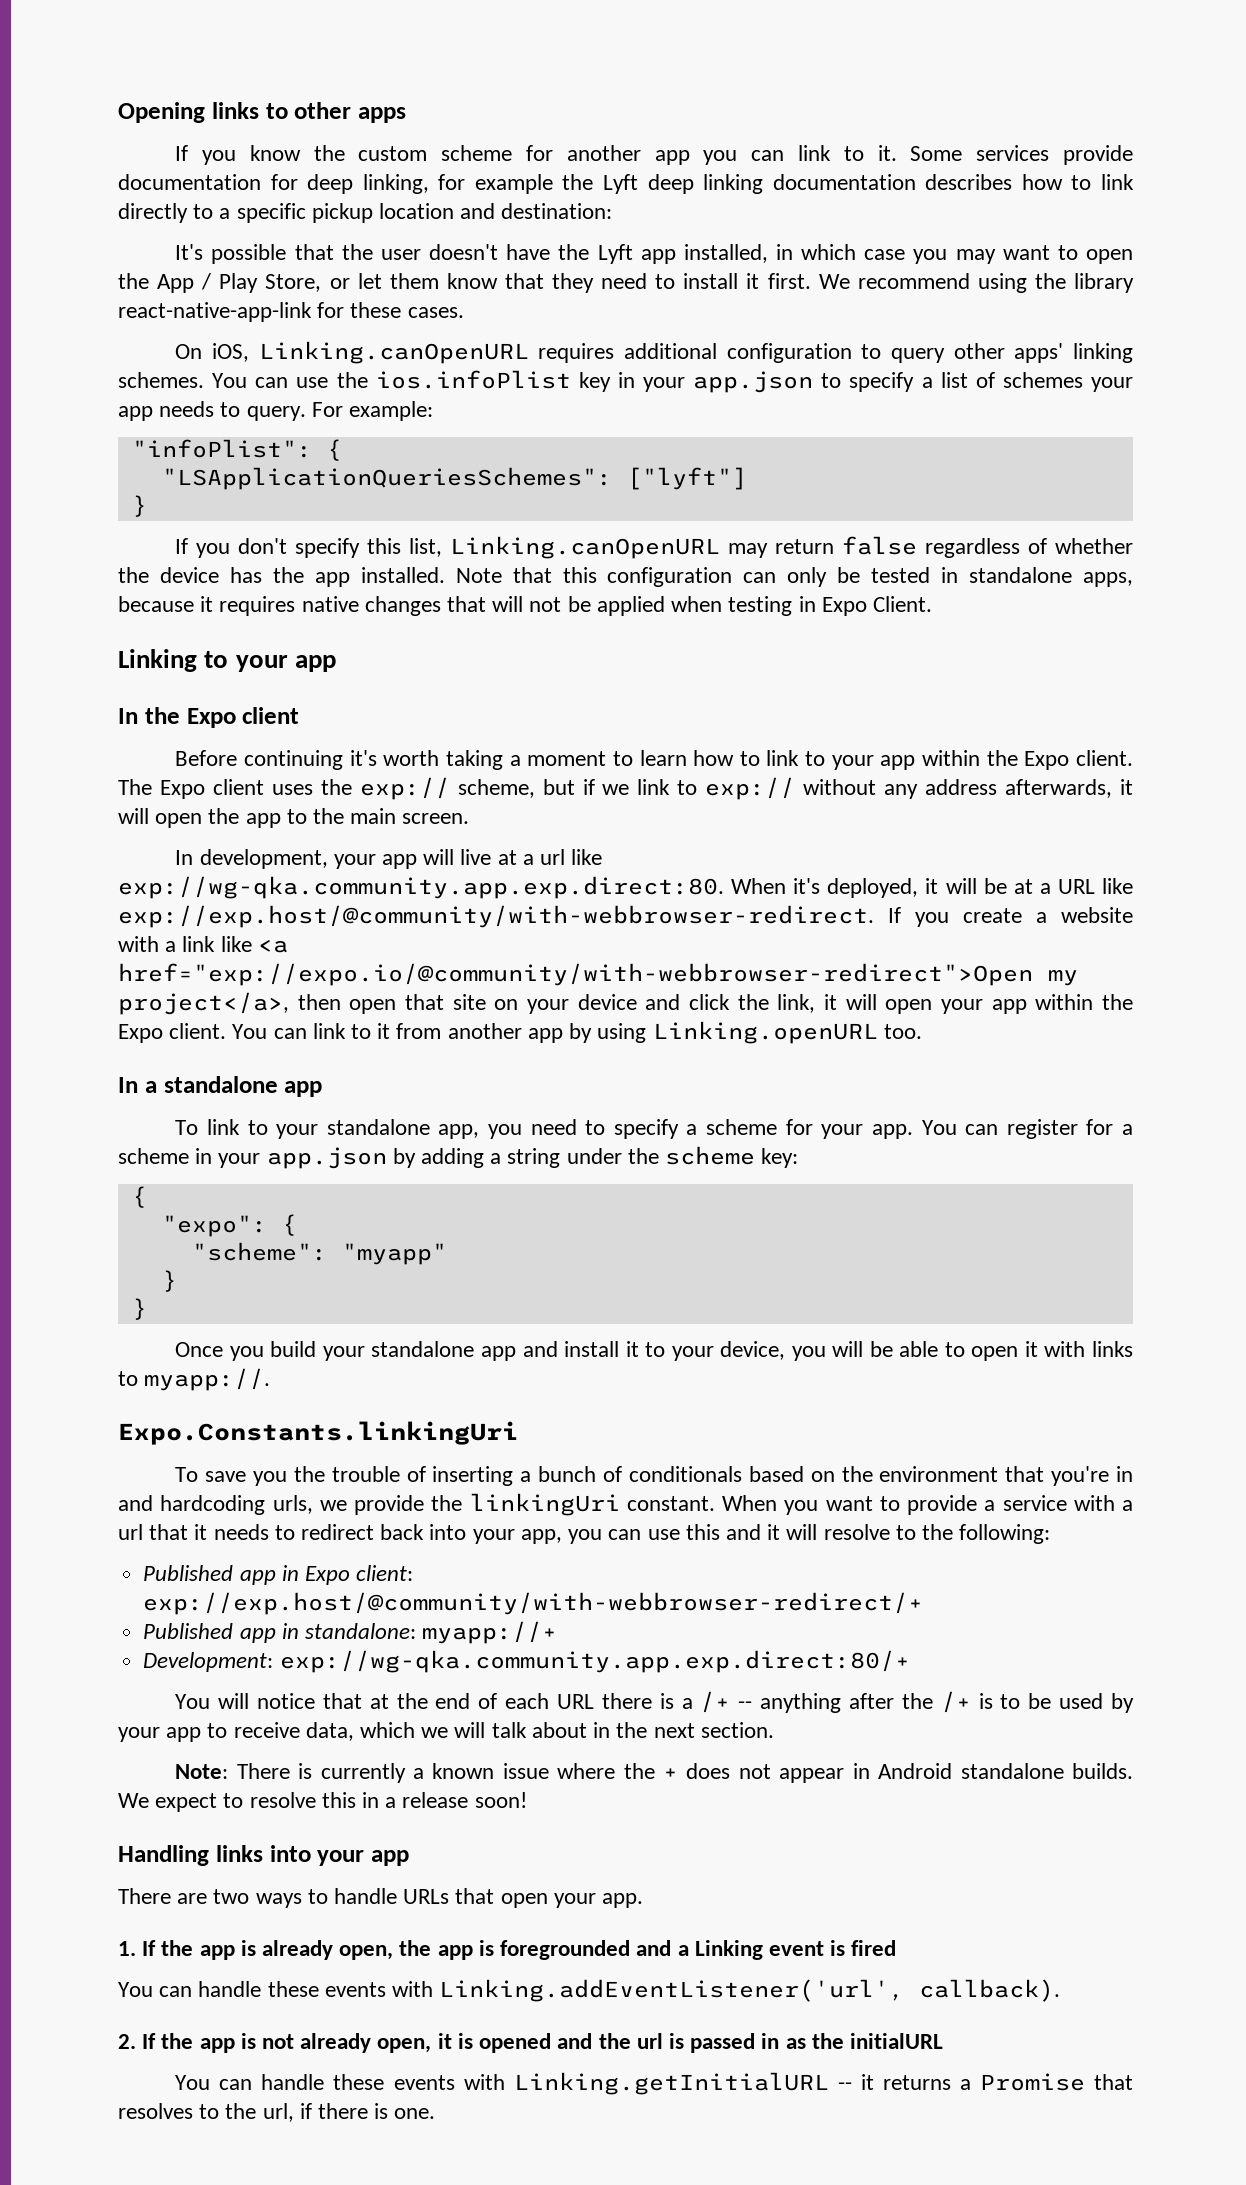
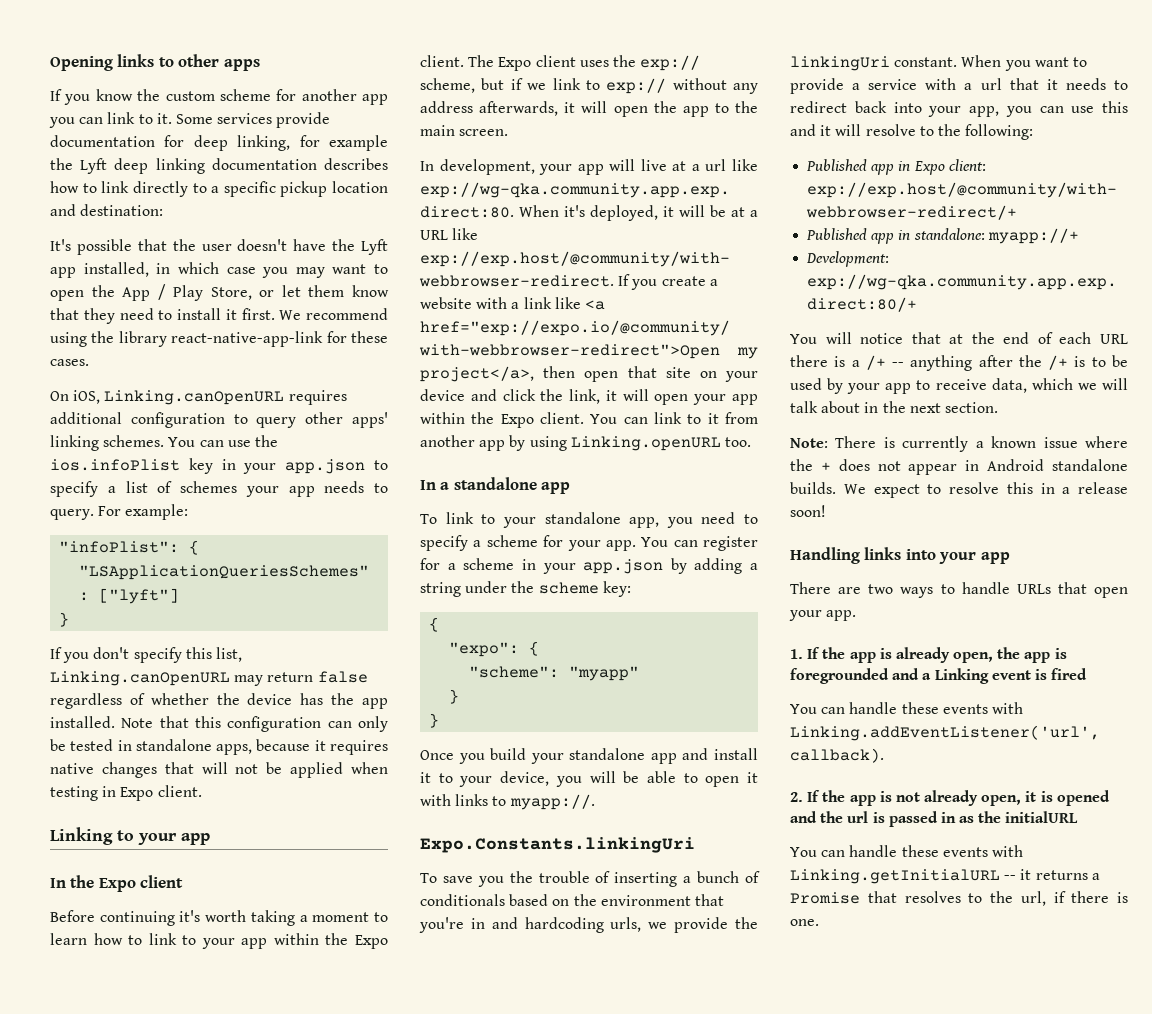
[872,596,932,612] Client. -> [157,785,202,797] client.

